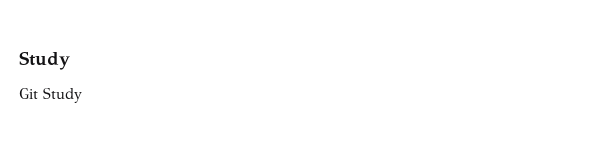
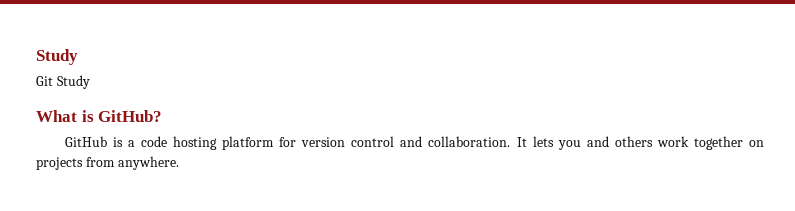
(82, 95) none -> [36,110,163,122] [64,136,764,150] [36,156,179,170] // What is GitHub? // GitHub is a code hosting platform for version control and collaboration. It lets you and others work together on projects from anywhere.

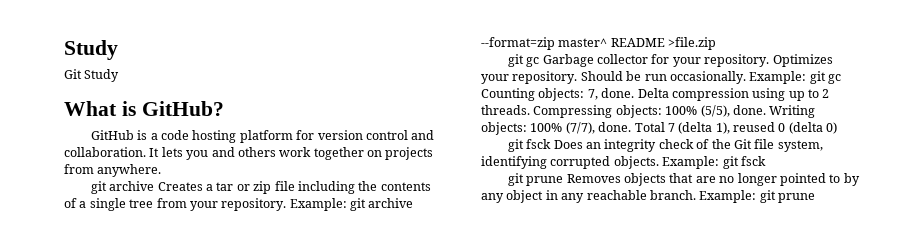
(179, 163) none -> [90,181,431,194] [64,198,414,211] [481,37,717,50] [507,54,833,67] [481,71,841,84] [481,88,830,101] [481,105,816,118] [481,122,838,135] [507,139,823,152] [481,156,766,169] [507,173,860,186] [481,190,815,203] // git archive Creates a tar or zip file including the contents of a single tree from your repository. Example: git archive --format=zip master^ README >file.zip // git gc Garbage collector for your repository. Optimizes your repository. Should be run occasionally. Example: git gc Counting objects: 7, done. Delta compression using up to 2 threads. Compressing objects: 100% (5/5), done. Writing objects: 100% (7/7), done. Total 7 (delta 1), reused 0 (delta 0) // git fsck Does an integrity check of the Git file system, identifying corrupted objects. Example: git fsck // git prune Removes objects that are no longer pointed to by any object in any reachable branch. Example: git prune

